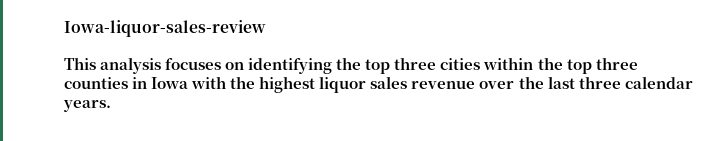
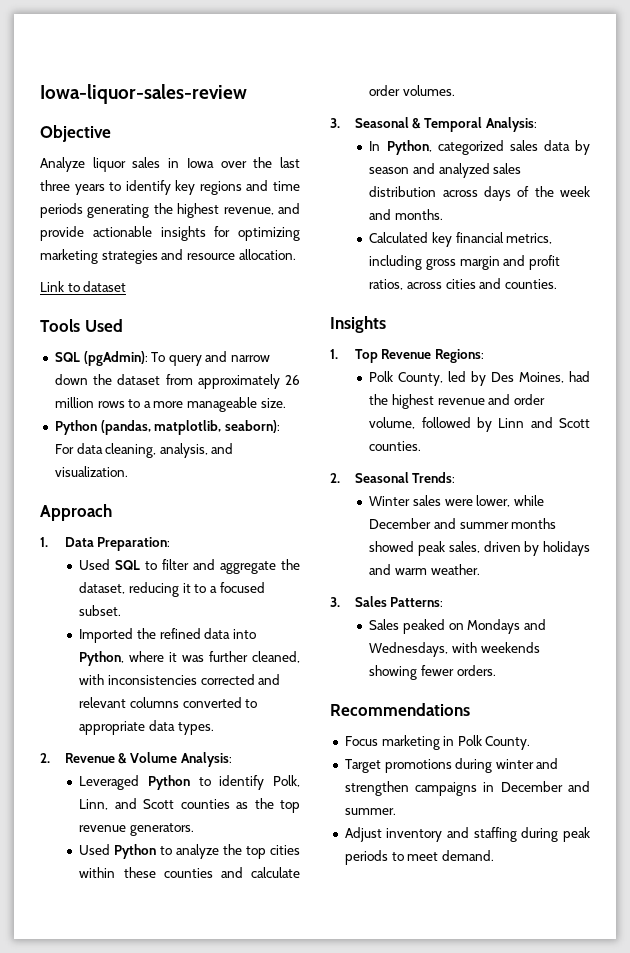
[64,57,638,74] [64,76,693,93] [63,100,111,112] This analysis focuses on identifying the top three cities within the top three counties in Iowa with the highest liquor sales revenue over the last three calendar years. -> [40,125,111,142] [40,157,301,172] [40,180,300,195] [40,203,300,218] [40,226,300,241] [40,249,296,264] [40,281,127,292] [40,319,123,332] [54,351,271,366] [54,374,300,389] [54,397,286,412] [54,420,280,435] [54,443,234,458] [54,466,128,477] [40,504,112,521] [40,537,171,551] [79,559,300,574] [79,582,265,597] [79,605,122,616] [79,628,257,643] [79,651,300,666] [79,674,281,685] [79,697,258,708] [79,720,214,735] [40,752,232,767] [79,775,300,790] [79,798,300,813] [79,823,195,836] [79,844,300,859] [79,867,300,878] [369,85,456,96] [330,117,537,132] [369,140,590,155] [369,163,522,178] [369,186,590,201] [369,209,444,220] [369,232,553,247] [369,255,561,270] [369,278,558,290] [330,316,386,333] [330,349,484,363] [369,371,590,386] [369,394,546,409] [369,417,590,432] [369,441,422,451] [330,472,456,483] [369,495,545,507] [369,518,557,529] [369,541,590,556] [369,564,480,575] [330,596,444,607] [369,619,547,634] [369,642,540,657] [369,665,496,680] [330,703,470,716] [344,735,531,750] [344,758,559,773] [344,781,590,796] [344,808,396,815] [344,827,590,842] [344,850,494,865] Objective // Analyze liquor sales in Iowa over the last three years to identify key regions and time periods generating the highest revenue, and provide actionable insights for optimizing marketing strategies and resource allocation. // Link to dataset // Tools Used // SQL (pgAdmin): To query and narrow down the dataset from approximately 26 million rows to a more manageable size. // Python (pandas, matplotlib, seaborn): For data cleaning, analysis, and visualization. // Approach // 1. Data Preparation: // Used SQL to filter and aggregate the dataset, reducing it to a focused subset. // Imported the refined data into Python, where it was further cleaned, with inconsistencies corrected and relevant columns converted to appropriate data types. // 2. Revenue & Volume Analysis: // Leveraged Python to identify Polk, Linn, and Scott counties as the top revenue generators. // Used Python to analyze the top cities within these counties and calculate order volumes. // 3. Seasonal & Temporal Analysis: // In Python, categorized sales data by season and analyzed sales distribution across days of the week and months. // Calculated key financial metrics, including gross margin and profit ratios, across cities and counties. // Insights // 1. Top Revenue Regions: // Polk County, led by Des Moines, had the highest revenue and order volume, followed by Linn and Scott counties. // 2. Seasonal Trends: // Winter sales were lower, while December and summer months showed peak sales, driven by holidays and warm weather. // 3. Sales Patterns: // Sales peaked on Mondays and Wednesdays, with weekends showing fewer orders. // Recommendations // Focus marketing in Polk County. // Target promotions during winter and strengthen campaigns in December and summer. // Adjust inventory and staffing during peak periods to meet demand.

